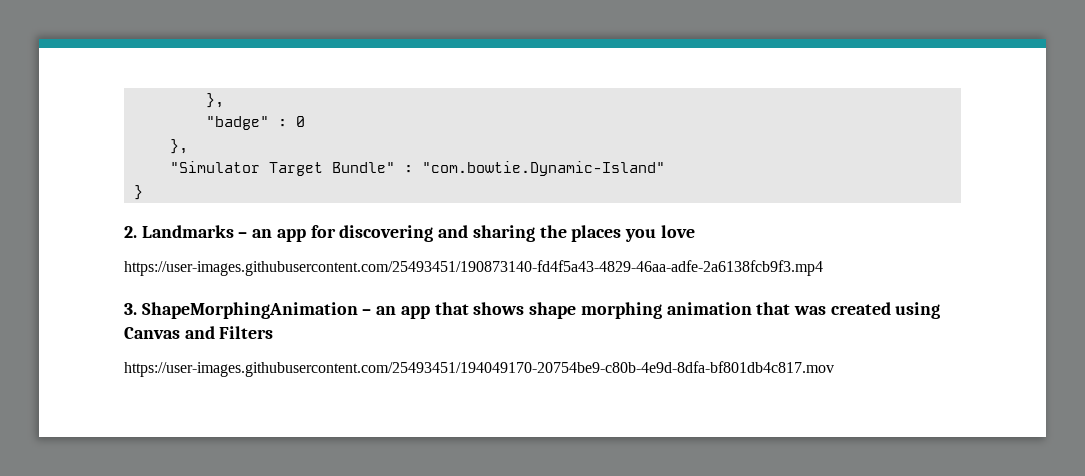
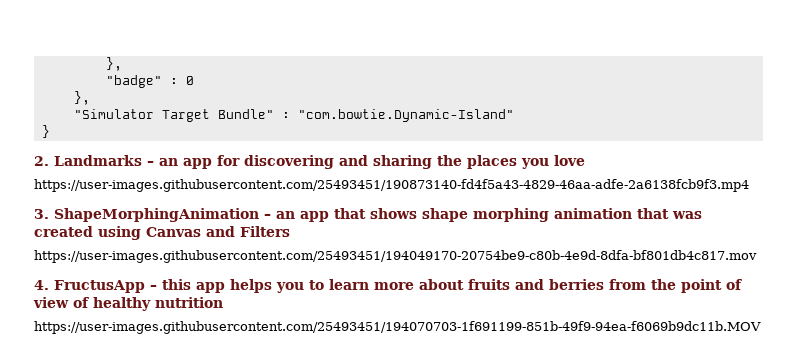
(834, 369) none -> [34,279,742,293] [33,297,223,311] [34,321,761,334] // 4. FructusApp – this app helps you to learn more about fruits and berries from the point of view of healthy nutrition // https://user-images.githubusercontent.com/25493451/194070703-1f691199-851b-49f9-94ea-f6069b9dc11b.MOV

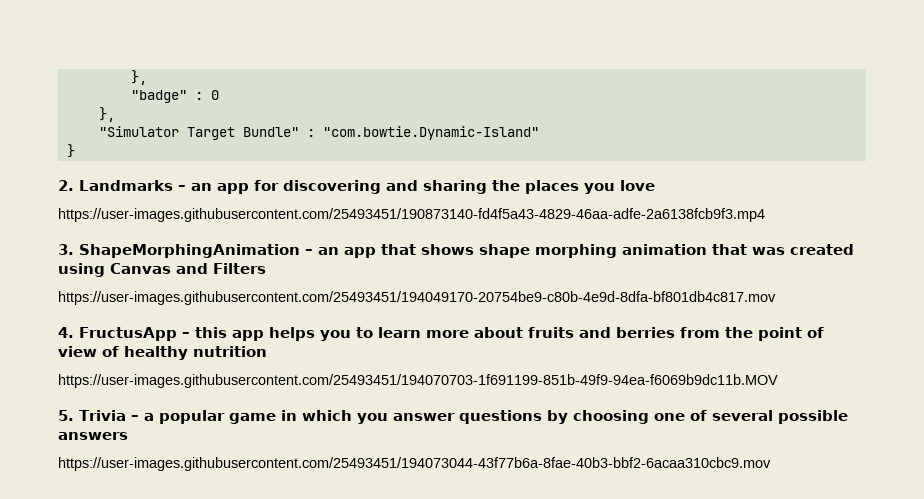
(761, 327) none -> [58,410,848,424] [58,432,128,440] [58,457,771,471] // 5. Trivia – a popular game in which you answer questions by choosing one of several possible answers // https://user-images.githubusercontent.com/25493451/194073044-43f77b6a-8fae-40b3-bbf2-6acaa310cbc9.mov

